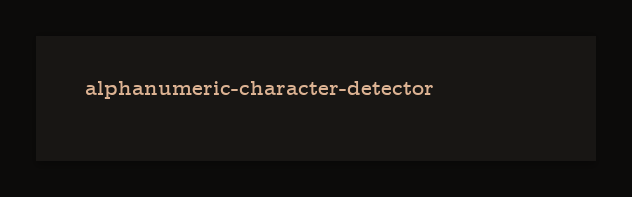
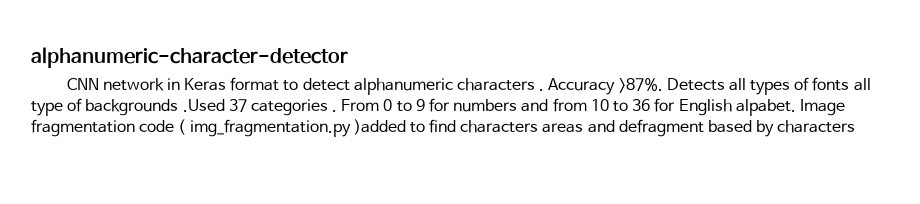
(434, 90) none -> [66,77,871,95] [31,98,845,116] [31,119,856,137] // CNN network in Keras format to detect alphanumeric characters . Accuracy >87%. Detects all types of fonts all type of backgrounds .Used 37 categories . From 0 to 9 for numbers and from 10 to 36 for English alpabet. Image fragmentation code ( img_fragmentation.py )added to find characters areas and defragment based by characters

